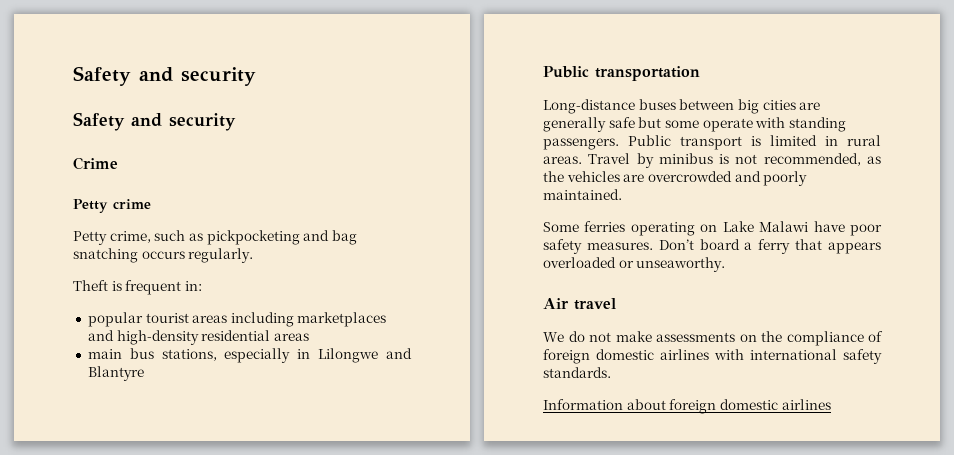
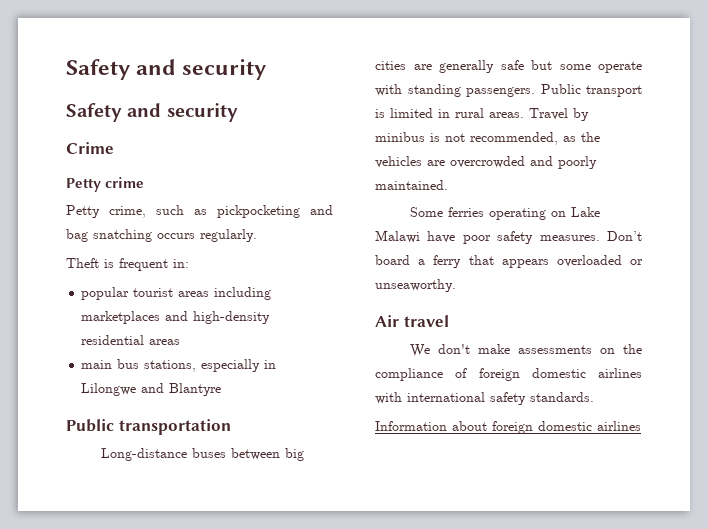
[568,331,611,342] do not -> [438,344,471,354] don't

